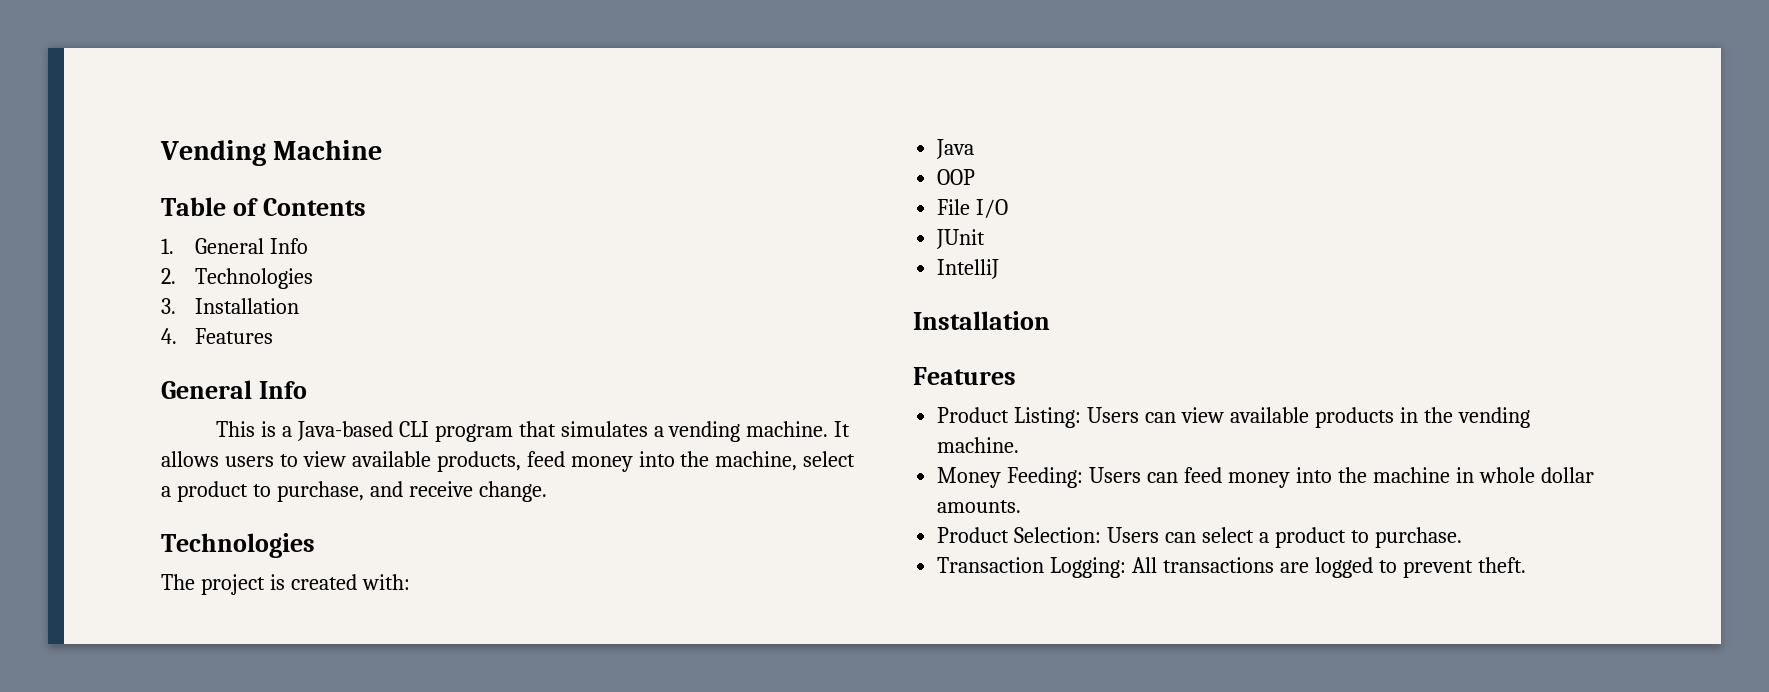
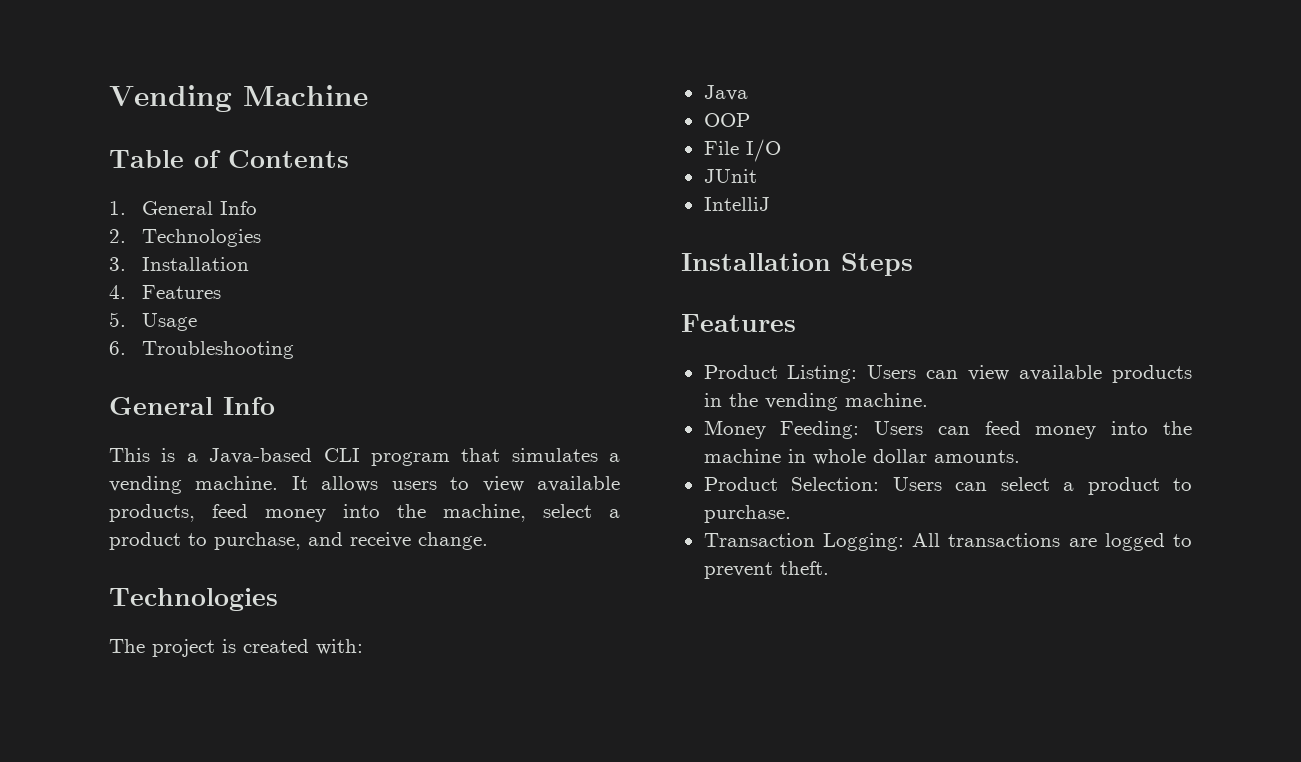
(273, 336) none -> [109,312,197,331] [109,341,294,359] // 5. Usage // 6. Troubleshooting
(1050, 320) none -> [841,253,913,276] Steps

